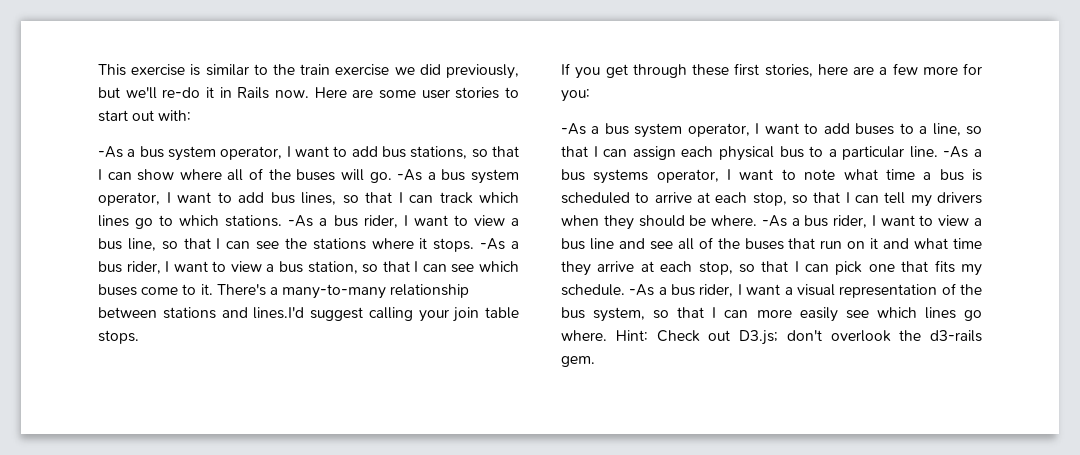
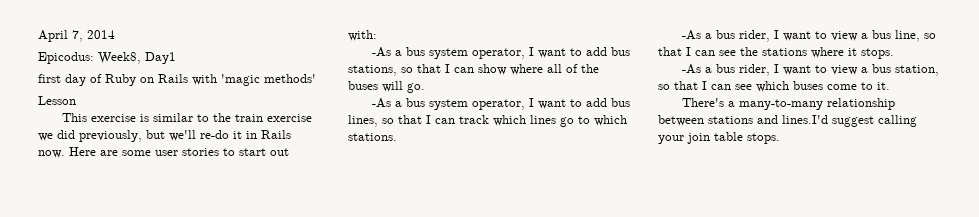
(98, 70) none -> [38,30,115,42] [38,52,176,64] [38,74,316,86] [38,96,76,105] April 7, 2014 // Epicodus: Week8, Day1 // first day of Ruby on Rails with 'magic methods' // Lesson //
(392, 177) none -> (425, 88) //
(283, 221) none -> (397, 137) //
(475, 245) none -> (894, 53) //
(213, 289) none -> (890, 86) //
[561,63,982,79] [561,89,590,102] [561,123,982,138] [561,146,982,161] [561,169,983,184] [561,192,982,207] [561,215,982,230] [561,237,982,250] [561,260,982,276] [561,283,982,298] [561,307,982,322] [561,330,982,345] [561,356,595,367] // If you get through these first stories, here are a few more for you: // -As a bus system operator, I want to add buses to a line, so that I can assign each physical bus to a particular line. -As a bus systems operator, I want to note what time a bus is scheduled to arrive at each stop, so that I can tell my drivers when they should be where. -As a bus rider, I want to view a bus line and see all of the buses that run on it and what time they arrive at each stop, so that I can pick one that fits my schedule. -As a bus rider, I want a visual representation of the bus system, so that I can more easily see which lines go where. Hint: Check out D3.js; don't overlook the d3-rails gem. -> (780, 138) none

